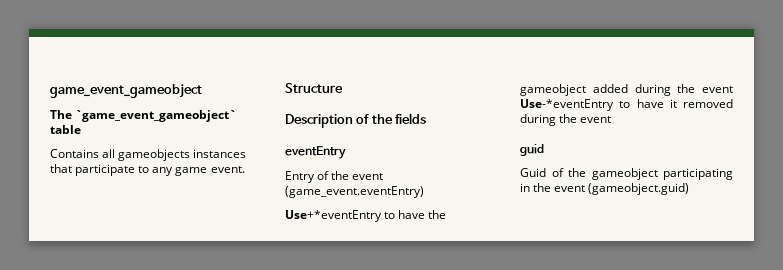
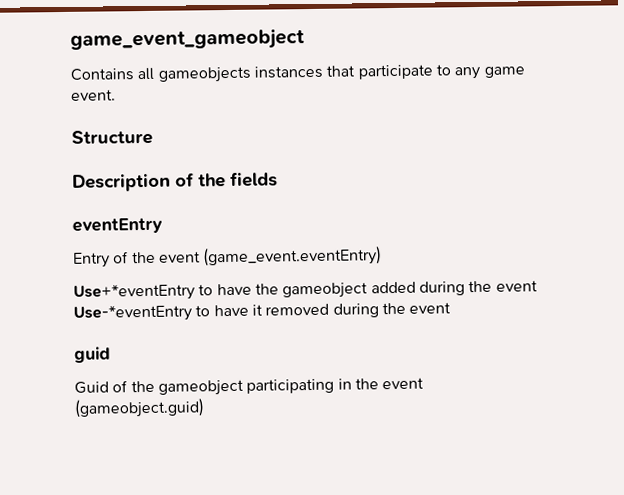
[50,110,237,122] [50,125,81,134] // The `game_event_gameobject` table -> (305, 39) none

